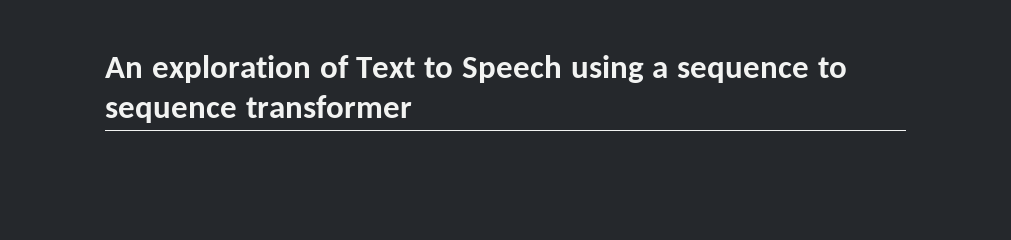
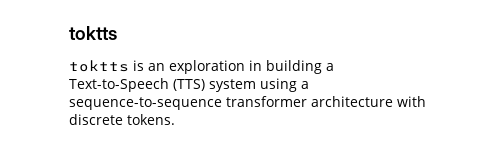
[105,55,847,83] [105,95,412,123] An exploration of Text to Speech using a sequence to sequence transformer -> [69,26,117,40] [69,60,334,74] [69,78,309,92] [69,96,426,110] [69,114,175,125] toktts // toktts is an exploration in building a Text-to-Speech (TTS) system using a sequence-to-sequence transformer architecture with discrete tokens.

